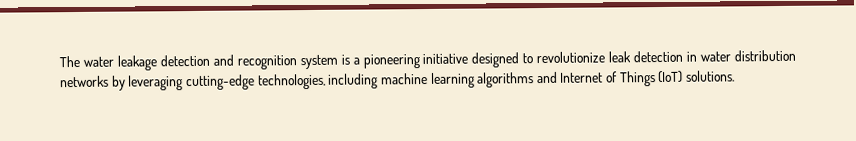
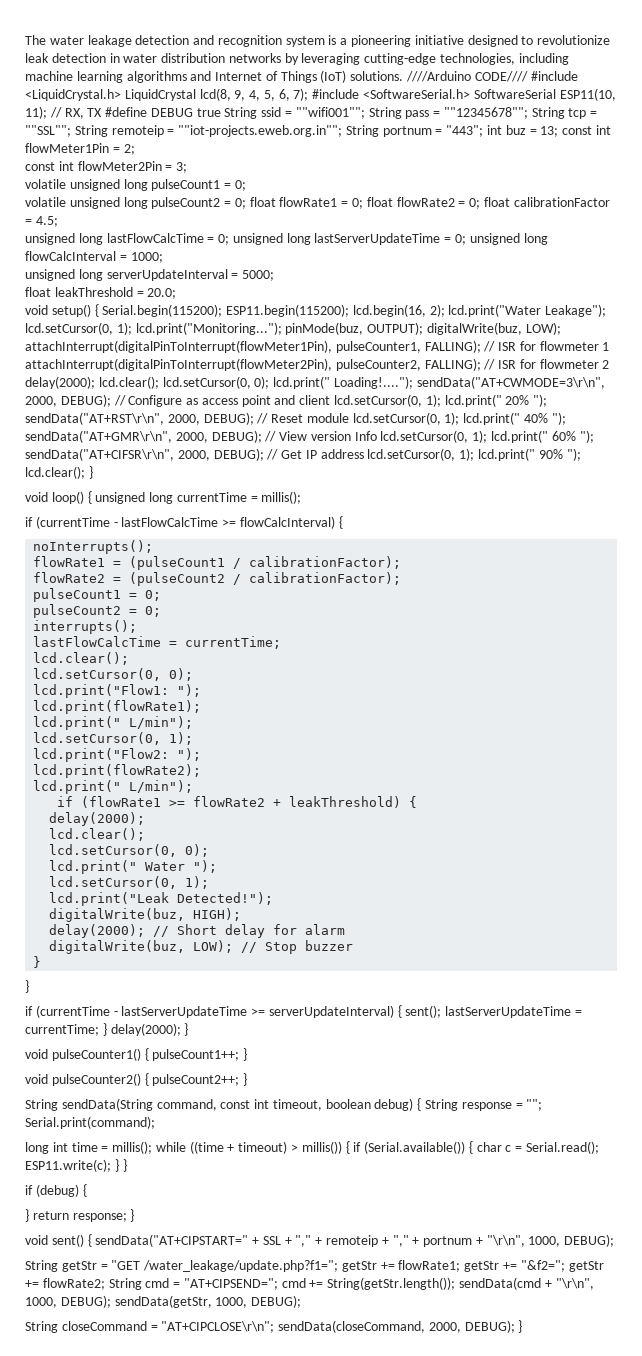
(736, 76) none -> [406,71,578,82] [25,88,616,101] [25,106,598,119] [25,125,611,137] [25,143,135,155] [25,161,188,173] [25,179,246,191] [25,197,610,209] [25,216,58,227] [25,233,548,245] [25,251,163,263] [25,269,275,281] [25,287,177,299] [25,304,607,317] [25,322,561,335] [25,340,610,353] [25,358,610,371] [25,376,605,389] [25,394,548,407] [25,412,566,425] [25,430,594,443] [25,448,581,461] [25,466,93,479] [25,491,302,504] [25,516,343,529] [33,540,154,554] [33,556,402,570] [33,572,402,586] [33,588,162,602] [33,604,162,618] [33,620,138,634] [33,636,282,649] [33,652,130,665] [33,668,194,681] [33,684,202,698] [33,700,202,714] [33,716,194,730] [33,732,194,745] [33,748,202,762] [33,764,202,778] [33,780,194,794] [57,796,418,808] [49,812,146,826] [49,828,146,841] [49,844,210,857] [49,860,218,874] [49,876,210,889] [49,892,274,906] [49,908,242,922] [49,924,346,938] [49,940,354,954] [33,956,42,968] [25,980,29,993] [25,1005,583,1018] [25,1023,189,1036] [25,1048,248,1061] [25,1073,248,1086] [25,1098,543,1111] [25,1116,155,1129] [25,1141,600,1154] [25,1159,127,1172] [25,1184,87,1197] [25,1209,135,1222] [25,1234,615,1247] [25,1260,604,1272] [25,1277,594,1290] [25,1295,302,1308] [25,1320,523,1333] ////Arduino CODE//// #include <LiquidCrystal.h> LiquidCrystal lcd(8, 9, 4, 5, 6, 7); #include <SoftwareSerial.h> SoftwareSerial ESP11(10, 11); // RX, TX #define DEBUG true String ssid = ""wifi001""; String pass = ""12345678""; String tcp = ""SSL""; String remoteip = ""iot-projects.eweb.org.in""; String portnum = "443"; int buz = 13; const int flowMeter1Pin = 2; // const int flowMeter2Pin = 3; // volatile unsigned long pulseCount1 = 0; // volatile unsigned long pulseCount2 = 0; float flowRate1 = 0; float flowRate2 = 0; float calibrationFactor = 4.5; // unsigned long lastFlowCalcTime = 0; unsigned long lastServerUpdateTime = 0; unsigned long flowCalcInterval = 1000; // unsigned long serverUpdateInterval = 5000; // float leakThreshold = 20.0; // void setup() { Serial.begin(115200); ESP11.begin(115200); lcd.begin(16, 2); lcd.print("Water Leakage"); lcd.setCursor(0, 1); lcd.print("Monitoring..."); pinMode(buz, OUTPUT); digitalWrite(buz, LOW); attachInterrupt(digitalPinToInterrupt(flowMeter1Pin), pulseCounter1, FALLING); // ISR for flowmeter 1 attachInterrupt(digitalPinToInterrupt(flowMeter2Pin), pulseCounter2, FALLING); // ISR for flowmeter 2 delay(2000); lcd.clear(); lcd.setCursor(0, 0); lcd.print(" Loading!...."); sendData("AT+CWMODE=3\r\n", 2000, DEBUG); // Configure as access point and client lcd.setCursor(0, 1); lcd.print(" 20% "); sendData("AT+RST\r\n", 2000, DEBUG); // Reset module lcd.setCursor(0, 1); lcd.print(" 40% "); sendData("AT+GMR\r\n", 2000, DEBUG); // View version Info lcd.setCursor(0, 1); lcd.print(" 60% "); sendData("AT+CIFSR\r\n", 2000, DEBUG); // Get IP address lcd.setCursor(0, 1); lcd.print(" 90% "); lcd.clear(); } // void loop() { unsigned long currentTime = millis(); // if (currentTime - lastFlowCalcTime >= flowCalcInterval) { // noInterrupts(); // flowRate1 = (pulseCount1 / calibrationFactor); // flowRate2 = (pulseCount2 / calibrationFactor); // pulseCount1 = 0; // pulseCount2 = 0; // interrupts(); // lastFlowCalcTime = currentTime; // lcd.clear(); // lcd.setCursor(0, 0); // lcd.print("Flow1: "); // lcd.print(flowRate1); // lcd.print(" L/min"); // lcd.setCursor(0, 1); // lcd.print("Flow2: "); // lcd.print(flowRate2); // lcd.print(" L/min"); // if (flowRate1 >= flowRate2 + leakThreshold) { // delay(2000); // lcd.clear(); // lcd.setCursor(0, 0); // lcd.print(" Water "); // lcd.setCursor(0, 1); // lcd.print("Leak Detected!"); // digitalWrite(buz, HIGH); // delay(2000); // Short delay for alarm // digitalWrite(buz, LOW); // Stop buzzer // } // } // if (currentTime - lastServerUpdateTime >= serverUpdateInterval) { sent(); lastServerUpdateTime = currentTime; } delay(2000); } // void pulseCounter1() { pulseCount1++; } // void pulseCounter2() { pulseCount2++; } // String sendData(String command, const int timeout, boolean debug) { String response = ""; Serial.print(command); // long int time = millis(); while ((time + timeout) > millis()) { if (Serial.available()) { char c = Serial.read(); ESP11.write(c); } } // if (debug) { // } return response; } // void sent() { sendData("AT+CIPSTART=" + SSL + "," + remoteip + "," + portnum + "\r\n", 1000, DEBUG); // String getStr = "GET /water_leakage/update.php?f1="; getStr += flowRate1; getStr += "&f2="; getStr += flowRate2; String cmd = "AT+CIPSEND="; cmd += String(getStr.length()); sendData(cmd + "\r\n", 1000, DEBUG); sendData(getStr, 1000, DEBUG); // String closeCommand = "AT+CIPCLOSE\r\n"; sendData(closeCommand, 2000, DEBUG); }

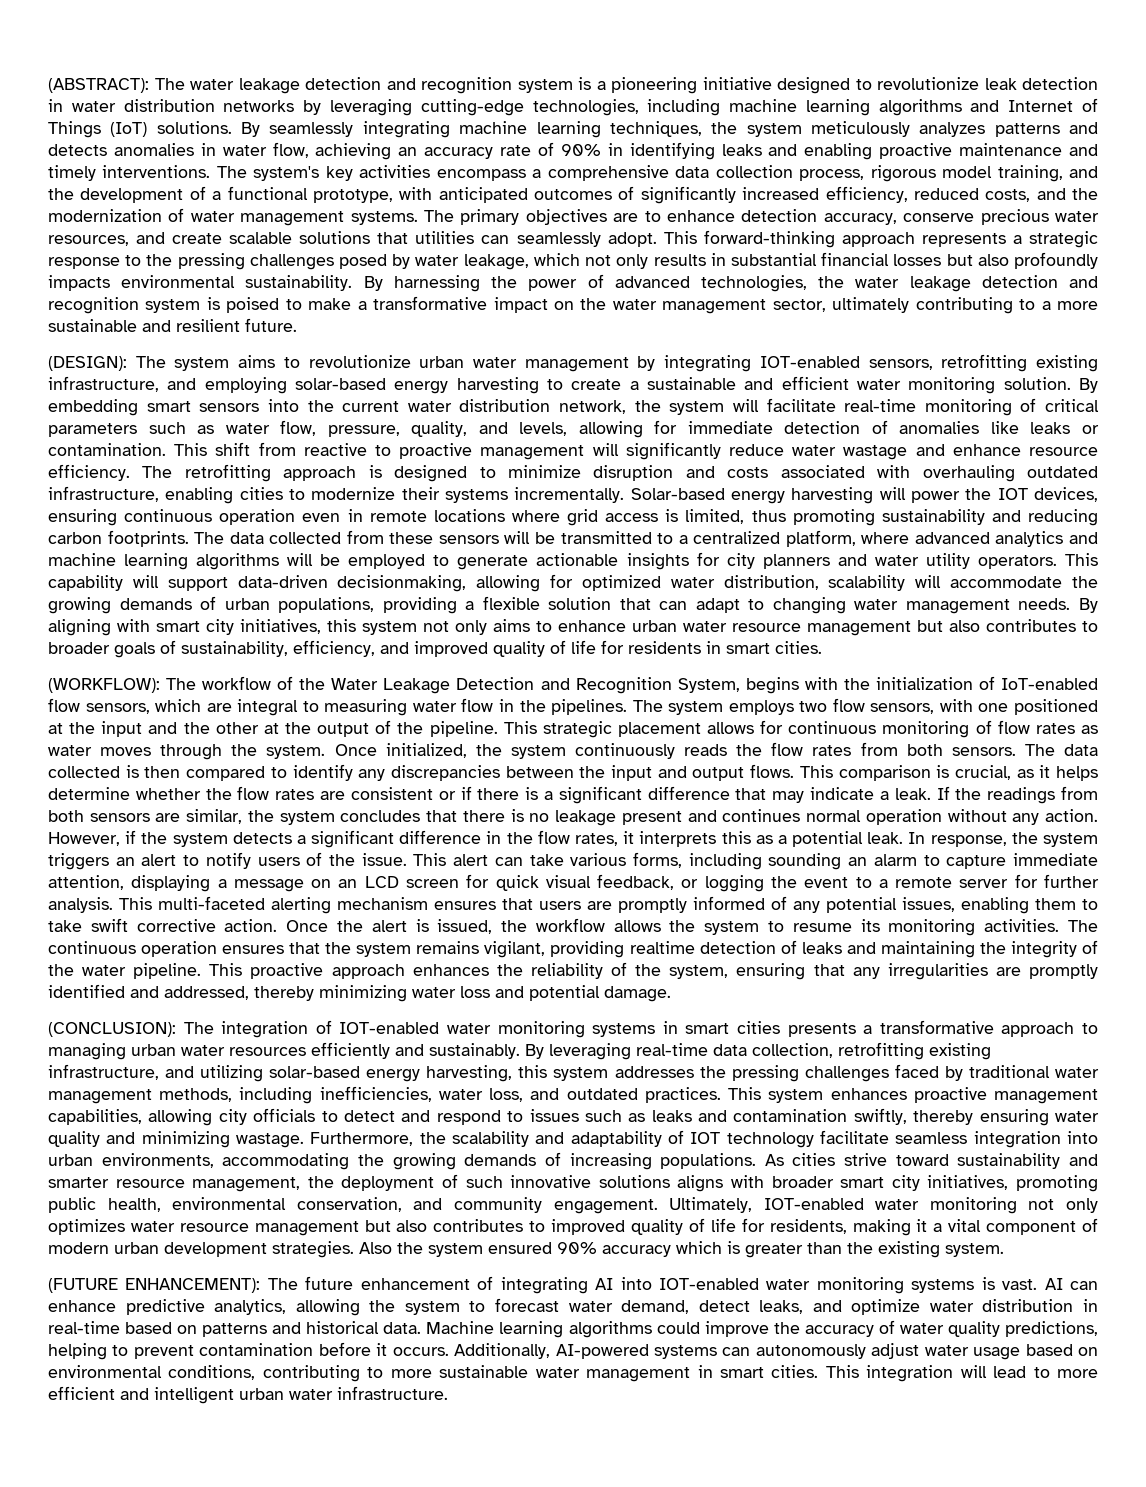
(25, 40) none -> [48,78,149,93] (ABSTRACT):
[406,71,578,82] [25,88,616,101] [25,106,598,119] [25,125,611,137] [25,143,135,155] [25,161,188,173] [25,179,246,191] [25,197,610,209] [25,216,58,227] [25,233,548,245] [25,251,163,263] [25,269,275,281] [25,287,177,299] [25,304,607,317] [25,322,561,335] [25,340,610,353] [25,358,610,371] [25,376,605,389] [25,394,548,407] [25,412,566,425] [25,430,594,443] [25,448,581,461] [25,466,93,479] [25,491,302,504] [25,516,343,529] [33,540,154,554] [33,556,402,570] [33,572,402,586] [33,588,162,602] [33,604,162,618] [33,620,138,634] [33,636,282,649] [33,652,130,665] [33,668,194,681] [33,684,202,698] [33,700,202,714] [33,716,194,730] [33,732,194,745] [33,748,202,762] [33,764,202,778] [33,780,194,794] [57,796,418,808] [49,812,146,826] [49,828,146,841] [49,844,210,857] [49,860,218,874] [49,876,210,889] [49,892,274,906] [49,908,242,922] [49,924,346,938] [49,940,354,954] [33,956,42,968] [25,980,29,993] [25,1005,583,1018] [25,1023,189,1036] [25,1048,248,1061] [25,1073,248,1086] [25,1098,543,1111] [25,1116,155,1129] [25,1141,600,1154] [25,1159,127,1172] [25,1184,87,1197] [25,1209,135,1222] [25,1234,615,1247] [25,1260,604,1272] [25,1277,594,1290] [25,1295,302,1308] [25,1320,523,1333] ////Arduino CODE//// #include <LiquidCrystal.h> LiquidCrystal lcd(8, 9, 4, 5, 6, 7); #include <SoftwareSerial.h> SoftwareSerial ESP11(10, 11); // RX, TX #define DEBUG true String ssid = ""wifi001""; String pass = ""12345678""; String tcp = ""SSL""; String remoteip = ""iot-projects.eweb.org.in""; String portnum = "443"; int buz = 13; const int flowMeter1Pin = 2; // const int flowMeter2Pin = 3; // volatile unsigned long pulseCount1 = 0; // volatile unsigned long pulseCount2 = 0; float flowRate1 = 0; float flowRate2 = 0; float calibrationFactor = 4.5; // unsigned long lastFlowCalcTime = 0; unsigned long lastServerUpdateTime = 0; unsigned long flowCalcInterval = 1000; // unsigned long serverUpdateInterval = 5000; // float leakThreshold = 20.0; // void setup() { Serial.begin(115200); ESP11.begin(115200); lcd.begin(16, 2); lcd.print("Water Leakage"); lcd.setCursor(0, 1); lcd.print("Monitoring..."); pinMode(buz, OUTPUT); digitalWrite(buz, LOW); attachInterrupt(digitalPinToInterrupt(flowMeter1Pin), pulseCounter1, FALLING); // ISR for flowmeter 1 attachInterrupt(digitalPinToInterrupt(flowMeter2Pin), pulseCounter2, FALLING); // ISR for flowmeter 2 delay(2000); lcd.clear(); lcd.setCursor(0, 0); lcd.print(" Loading!...."); sendData("AT+CWMODE=3\r\n", 2000, DEBUG); // Configure as access point and client lcd.setCursor(0, 1); lcd.print(" 20% "); sendData("AT+RST\r\n", 2000, DEBUG); // Reset module lcd.setCursor(0, 1); lcd.print(" 40% "); sendData("AT+GMR\r\n", 2000, DEBUG); // View version Info lcd.setCursor(0, 1); lcd.print(" 60% "); sendData("AT+CIFSR\r\n", 2000, DEBUG); // Get IP address lcd.setCursor(0, 1); lcd.print(" 90% "); lcd.clear(); } // void loop() { unsigned long currentTime = millis(); // if (currentTime - lastFlowCalcTime >= flowCalcInterval) { // noInterrupts(); // flowRate1 = (pulseCount1 / calibrationFactor); // flowRate2 = (pulseCount2 / calibrationFactor); // pulseCount1 = 0; // pulseCount2 = 0; // interrupts(); // lastFlowCalcTime = currentTime; // lcd.clear(); // lcd.setCursor(0, 0); // lcd.print("Flow1: "); // lcd.print(flowRate1); // lcd.print(" L/min"); // lcd.setCursor(0, 1); // lcd.print("Flow2: "); // lcd.print(flowRate2); // lcd.print(" L/min"); // if (flowRate1 >= flowRate2 + leakThreshold) { // delay(2000); // lcd.clear(); // lcd.setCursor(0, 0); // lcd.print(" Water "); // lcd.setCursor(0, 1); // lcd.print("Leak Detected!"); // digitalWrite(buz, HIGH); // delay(2000); // Short delay for alarm // digitalWrite(buz, LOW); // Stop buzzer // } // } // if (currentTime - lastServerUpdateTime >= serverUpdateInterval) { sent(); lastServerUpdateTime = currentTime; } delay(2000); } // void pulseCounter1() { pulseCount1++; } // void pulseCounter2() { pulseCount2++; } // String sendData(String command, const int timeout, boolean debug) { String response = ""; Serial.print(command); // long int time = millis(); while ((time + timeout) > millis()) { if (Serial.available()) { char c = Serial.read(); ESP11.write(c); } } // if (debug) { // } return response; } // void sent() { sendData("AT+CIPSTART=" + SSL + "," + remoteip + "," + portnum + "\r\n", 1000, DEBUG); // String getStr = "GET /water_leakage/update.php?f1="; getStr += flowRate1; getStr += "&f2="; getStr += flowRate2; String cmd = "AT+CIPSEND="; cmd += String(getStr.length()); sendData(cmd + "\r\n", 1000, DEBUG); sendData(getStr, 1000, DEBUG); // String closeCommand = "AT+CIPCLOSE\r\n"; sendData(closeCommand, 2000, DEBUG); } -> [241,121,1099,138] [48,142,1099,160] [48,165,1098,182] [48,186,1098,204] [48,208,1099,226] [48,230,1099,248] [48,252,1098,270] [48,274,1098,292] [48,296,1099,314] [48,318,297,332] [48,354,1098,372] [48,376,1099,394] [48,398,1099,416] [48,420,1099,438] [48,442,1099,460] [48,464,1098,482] [48,486,1099,504] [48,509,1098,526] [48,530,1098,547] [48,552,1098,570] [48,574,1098,592] [48,596,1098,614] [48,619,1098,636] [48,640,822,658] [48,676,1098,694] [48,698,1098,716] [48,720,1098,738] [48,742,1098,760] [48,764,1099,781] [48,786,1099,804] [48,809,1098,826] [48,830,1098,848] [48,852,1098,870] [48,874,1100,892] [48,896,1098,914] [48,918,1098,936] [48,940,1098,958] [48,962,1098,980] [48,984,671,1002] [48,1020,1099,1038] [48,1042,991,1060] [48,1064,1100,1082] [48,1086,1099,1104] [48,1108,1100,1126] [48,1130,1099,1148] [48,1152,1098,1170] [48,1174,1099,1192] [48,1197,1099,1214] [48,1218,1099,1236] [48,1241,1004,1258] [48,1276,1098,1294] [48,1298,1098,1316] [48,1320,1098,1338] [48,1342,1098,1360] [48,1365,1098,1382] [48,1386,448,1404] By seamlessly integrating machine learning techniques, the system meticulously analyzes patterns and detects anomalies in water flow, achieving an accuracy rate of 90% in identifying leaks and enabling proactive maintenance and timely interventions. The system's key activities encompass a comprehensive data collection process, rigorous model training, and the development of a functional prototype, with anticipated outcomes of significantly increased efficiency, reduced costs, and the modernization of water management systems. The primary objectives are to enhance detection accuracy, conserve precious water resources, and create scalable solutions that utilities can seamlessly adopt. This forward-thinking approach represents a strategic response to the pressing challenges posed by water leakage, which not only results in substantial financial losses but also profoundly impacts environmental sustainability. By harnessing the power of advanced technologies, the water leakage detection and recognition system is poised to make a transformative impact on the water management sector, ultimately contributing to a more sustainable and resilient future. // (DESIGN): The system aims to revolutionize urban water management by integrating IOT-enabled sensors, retrofitting existing infrastructure, and employing solar-based energy harvesting to create a sustainable and efficient water monitoring solution. By embedding smart sensors into the current water distribution network, the system will facilitate real-time monitoring of critical parameters such as water flow, pressure, quality, and levels, allowing for immediate detection of anomalies like leaks or contamination. This shift from reactive to proactive management will significantly reduce water wastage and enhance resource efficiency. The retrofitting approach is designed to minimize disruption and costs associated with overhauling outdated infrastructure, enabling cities to modernize their systems incrementally. Solar-based energy harvesting will power the IOT devices, ensuring continuous operation even in remote locations where grid access is limited, thus promoting sustainability and reducing carbon footprints. The data collected from these sensors will be transmitted to a centralized platform, where advanced analytics and machine learning algorithms will be employed to generate actionable insights for city planners and water utility operators. This capability will support data-driven decisionmaking, allowing for optimized water distribution, scalability will accommodate the growing demands of urban populations, providing a flexible solution that can adapt to changing water management needs. By aligning with smart city initiatives, this system not only aims to enhance urban water resource management but also contributes to broader goals of sustainability, efficiency, and improved quality of life for residents in smart cities. // (WORKFLOW): The workflow of the Water Leakage Detection and Recognition System, begins with the initialization of IoT-enabled flow sensors, which are integral to measuring water flow in the pipelines. The system employs two flow sensors, with one positioned at the input and the other at the output of the pipeline. This strategic placement allows for continuous monitoring of flow rates as water moves through the system. Once initialized, the system continuously reads the flow rates from both sensors. The data collected is then compared to identify any discrepancies between the input and output flows. This comparison is crucial, as it helps determine whether the flow rates are consistent or if there is a significant difference that may indicate a leak. If the readings from both sensors are similar, the system concludes that there is no leakage present and continues normal operation without any action. However, if the system detects a significant difference in the flow rates, it interprets this as a potential leak. In response, the system triggers an alert to notify users of the issue. This alert can take various forms, including sounding an alarm to capture immediate attention, displaying a message on an LCD screen for quick visual feedback, or logging the event to a remote server for further analysis. This multi-faceted alerting mechanism ensures that users are promptly informed of any potential issues, enabling them to take swift corrective action. Once the alert is issued, the workflow allows the system to resume its monitoring activities. The continuous operation ensures that the system remains vigilant, providing realtime detection of leaks and maintaining the integrity of the water pipeline. This proactive approach enhances the reliability of the system, ensuring that any irregularities are promptly identified and addressed, thereby minimizing water loss and potential damage. // (CONCLUSION): The integration of IOT-enabled water monitoring systems in smart cities presents a transformative approach to managing urban water resources efficiently and sustainably. By leveraging real-time data collection, retrofitting existing infrastructure, and utilizing solar-based energy harvesting, this system addresses the pressing challenges faced by traditional water management methods, including inefficiencies, water loss, and outdated practices. This system enhances proactive management capabilities, allowing city officials to detect and respond to issues such as leaks and contamination swiftly, thereby ensuring water quality and minimizing wastage. Furthermore, the scalability and adaptability of IOT technology facilitate seamless integration into urban environments, accommodating the growing demands of increasing populations. As cities strive toward sustainability and smarter resource management, the deployment of such innovative solutions aligns with broader smart city initiatives, promoting public health, environmental conservation, and community engagement. Ultimately, IOT-enabled water monitoring not only optimizes water resource management but also contributes to improved quality of life for residents, making it a vital component of modern urban development strategies. Also the system ensured 90% accuracy which is greater than the existing system. // (FUTURE ENHANCEMENT): The future enhancement of integrating AI into IOT-enabled water monitoring systems is vast. AI can enhance predictive analytics, allowing the system to forecast water demand, detect leaks, and optimize water distribution in real-time based on patterns and historical data. Machine learning algorithms could improve the accuracy of water quality predictions, helping to prevent contamination before it occurs. Additionally, AI-powered systems can autonomously adjust water usage based on environmental conditions, contributing to more sustainable water management in smart cities. This integration will lead to more efficient and intelligent urban water infrastructure.

